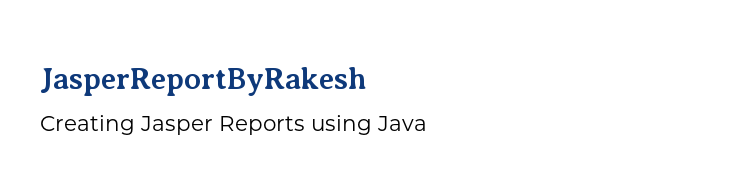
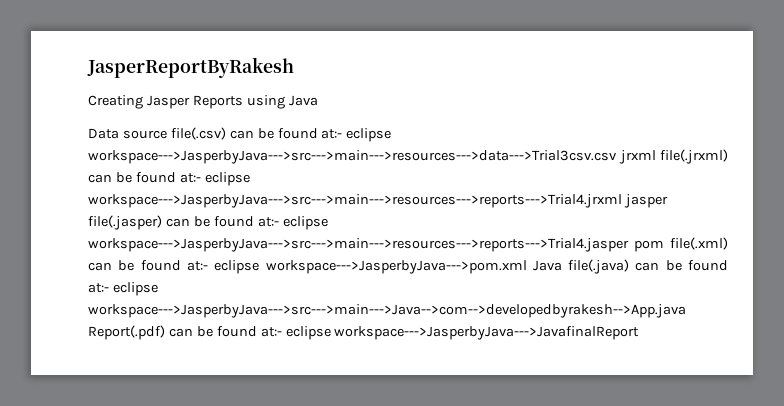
(427, 123) none -> [88,127,392,142] [88,149,728,164] [88,172,250,186] [88,194,668,208] [88,215,328,230] [88,237,728,252] [88,259,728,274] [88,282,158,296] [88,304,686,318] [88,325,640,340] // Data source file(.csv) can be found at:- eclipse workspace--->JasperbyJava--->src--->main--->resources--->data--->Trial3csv.csv jrxml file(.jrxml) can be found at:- eclipse workspace--->JasperbyJava--->src--->main--->resources--->reports--->Trial4.jrxml jasper file(.jasper) can be found at:- eclipse workspace--->JasperbyJava--->src--->main--->resources--->reports--->Trial4.jasper pom file(.xml) can be found at:- eclipse workspace--->JasperbyJava--->pom.xml Java file(.java) can be found at:- eclipse workspace--->JasperbyJava--->src--->main--->Java-->com-->developedbyrakesh-->App.java Report(.pdf) can be found at:- eclipse workspace--->JasperbyJava--->JavafinalReport

